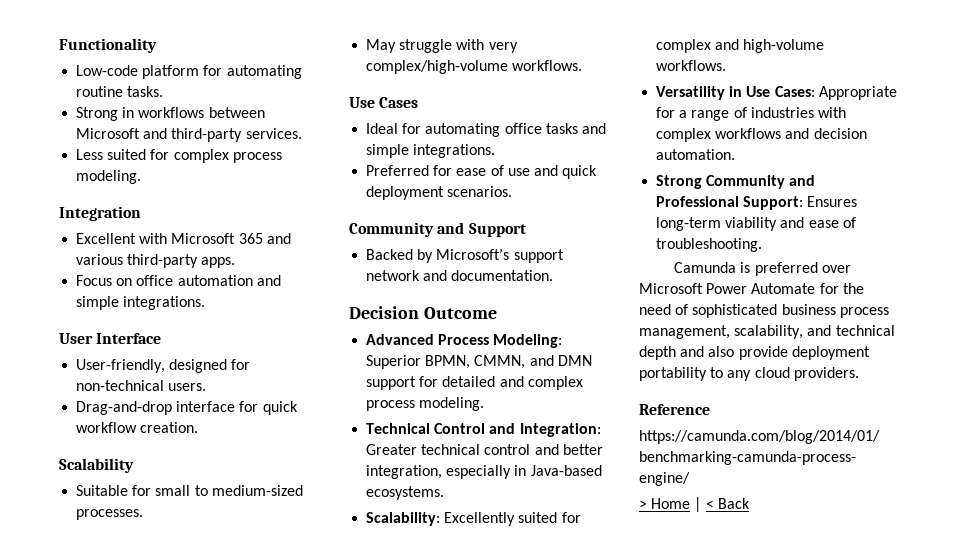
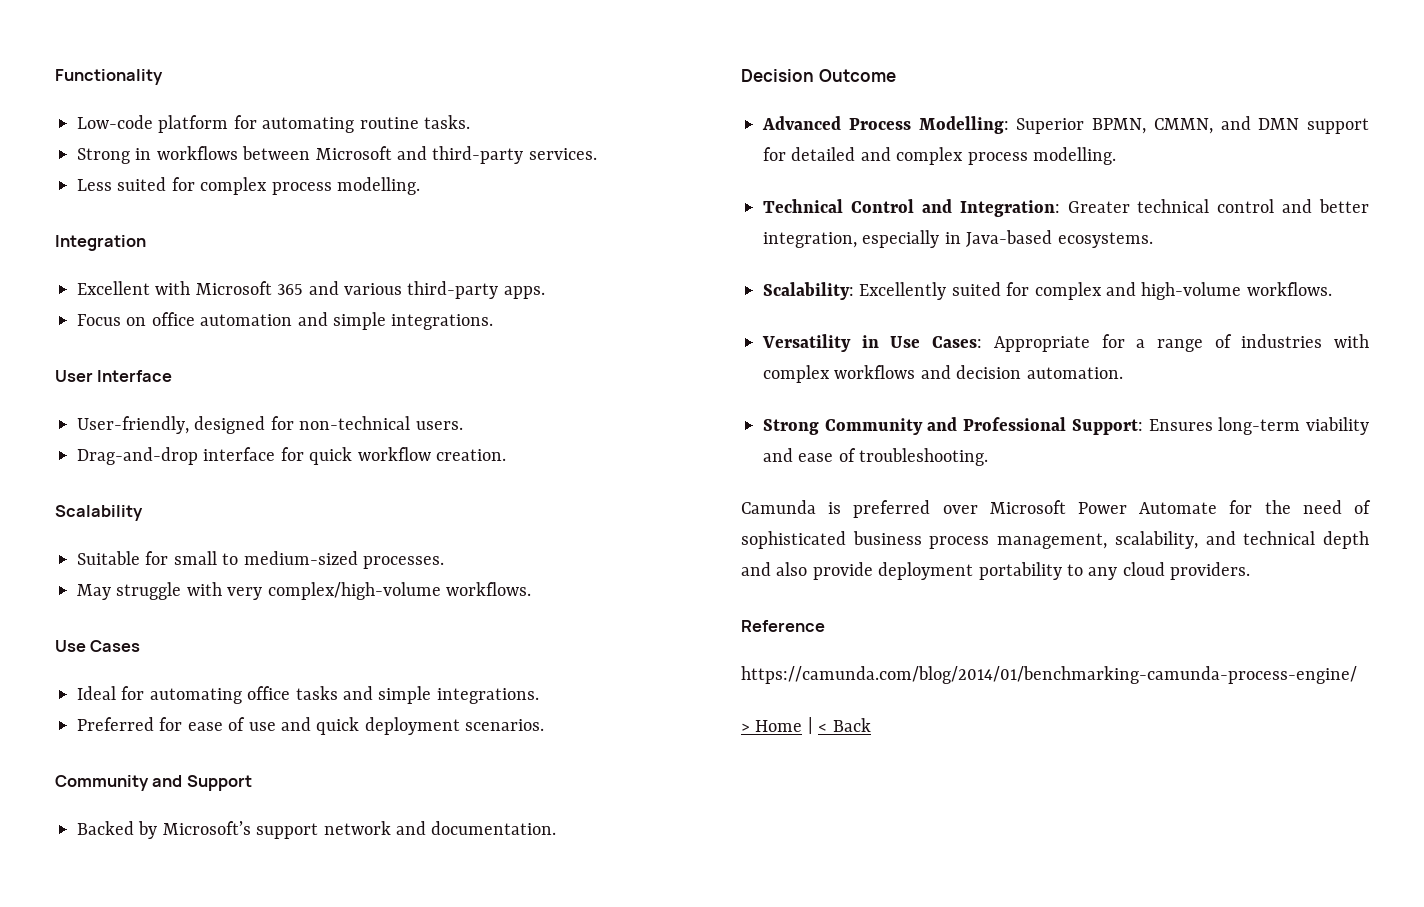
[76,170,142,184] modeling. -> [337,177,420,195] modelling.
[493,334,563,348] Modeling: -> [918,116,1009,134] Modelling:
[419,397,485,411] modeling. -> [1033,147,1116,165] modelling.

